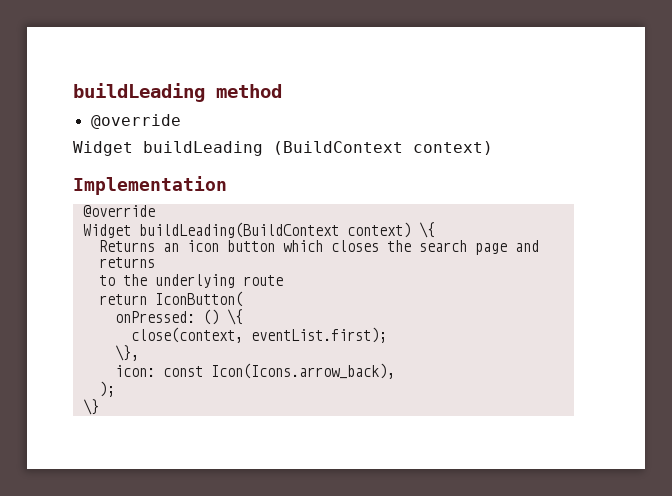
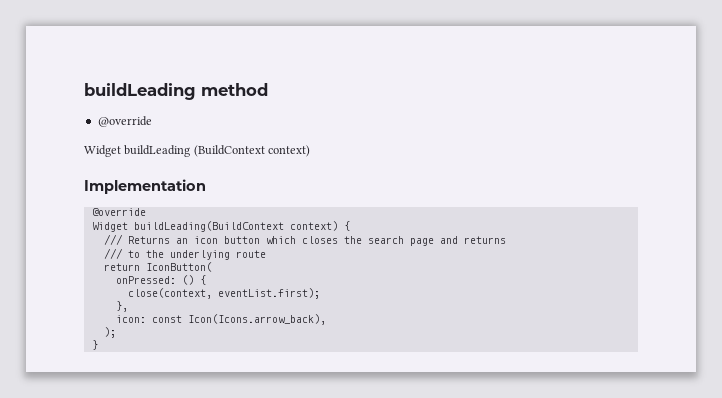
[418,222,435,238] \{ // -> [343,221,350,231] [103,234,123,245] { // ///
(155, 262) none -> [103,248,123,259] ///
[226,309,243,325] \{ -> [199,275,206,285] {
[114,345,139,361] \}, -> [115,301,128,312] },
[82,399,99,415] \} -> [91,340,98,350] }

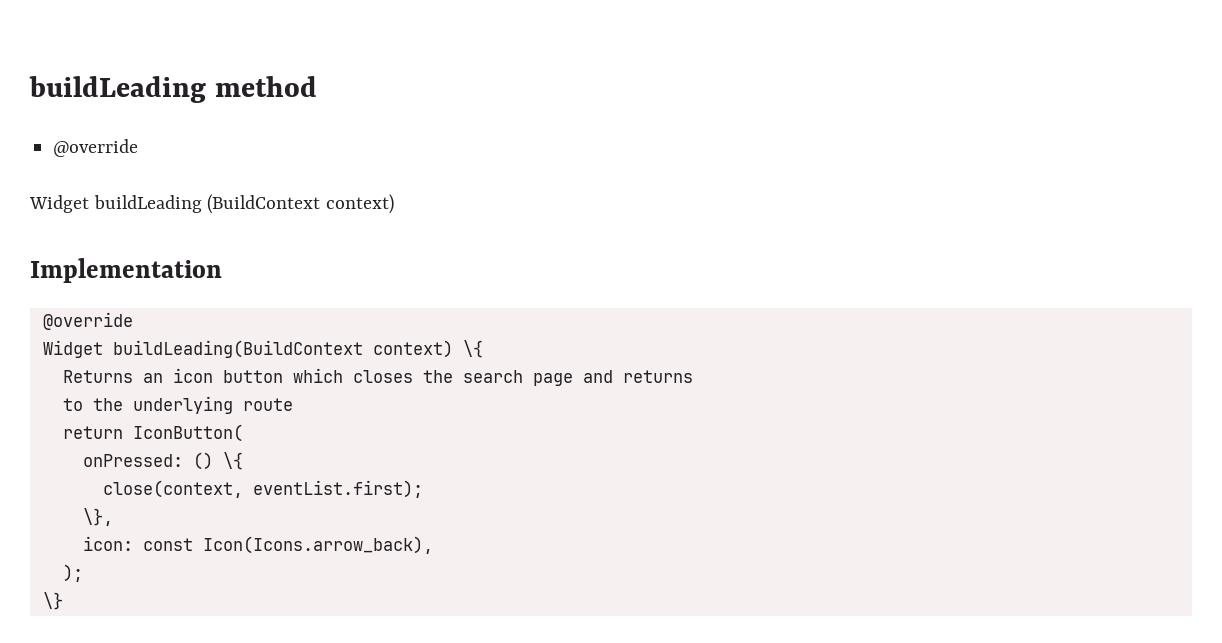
[343,221,350,231] [103,234,123,245] { // /// -> [462,340,483,358] \{ //
[103,248,123,259] /// -> (693, 376) none
[199,275,206,285] { -> [222,452,243,470] \{
[115,301,128,312] }, -> [82,508,113,526] \},
[91,340,98,350] } -> [42,592,63,610] \}

